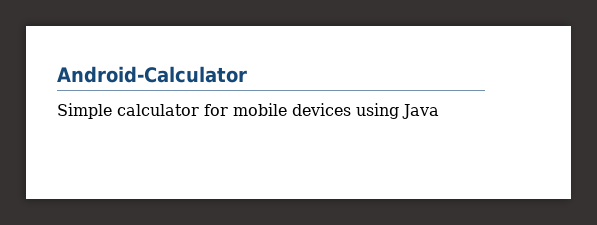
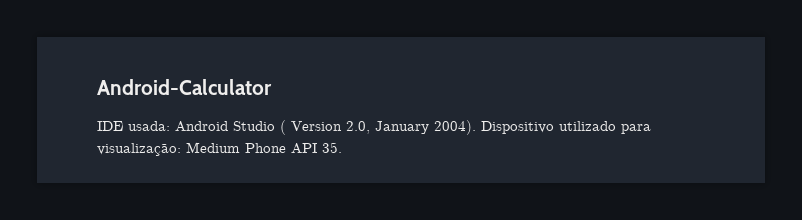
[57,103,439,119] Simple calculator for mobile devices using Java -> [97,120,651,135] [97,142,342,156] IDE usada: Android Studio ( Version 2.0, January 2004). Dispositivo utilizado para visualização: Medium Phone API 35.

